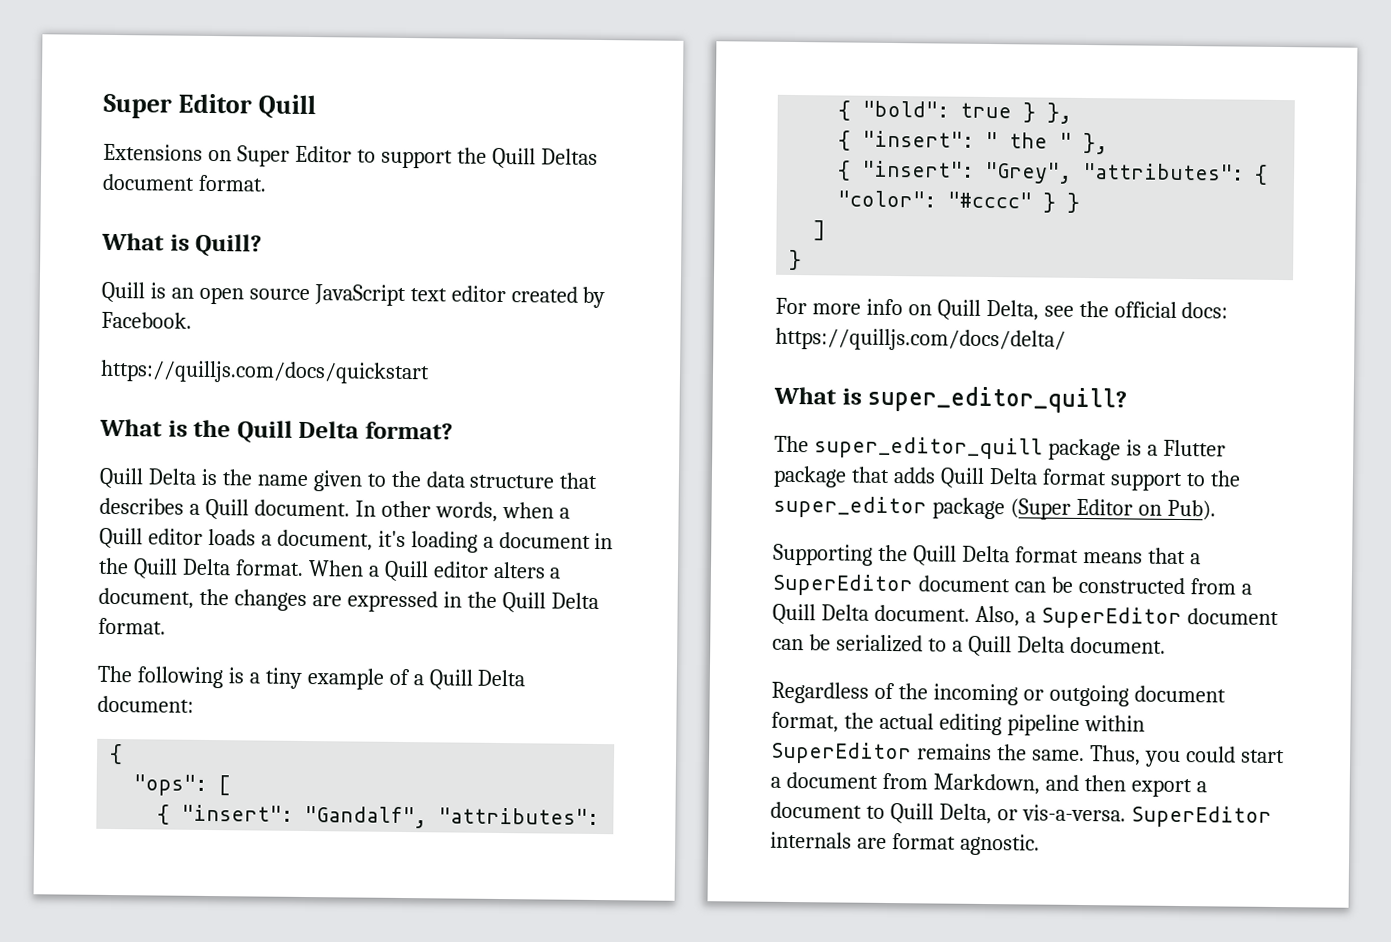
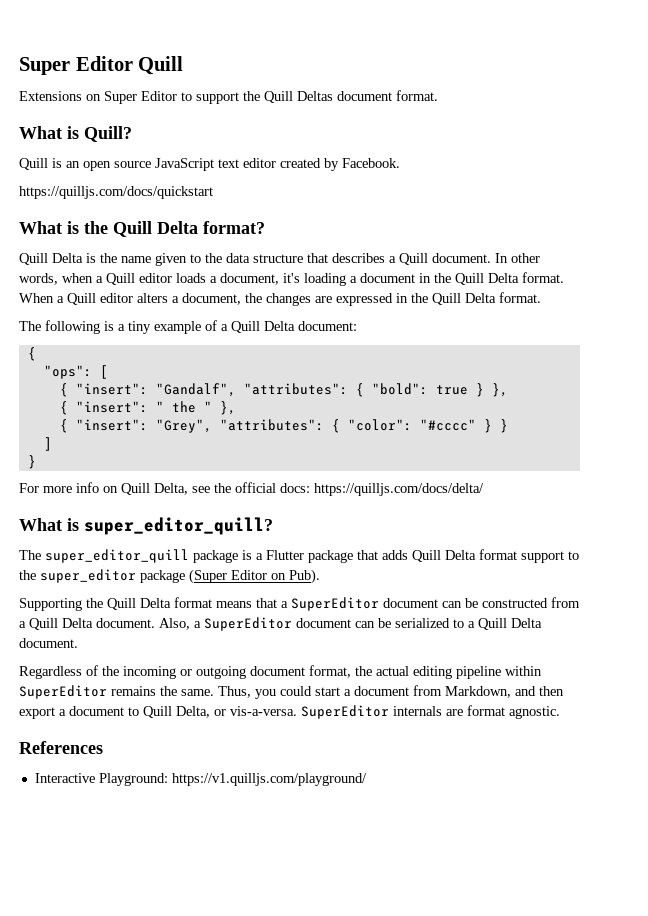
(1040, 844) none -> [19,741,103,754] [34,773,367,786] // References // Interactive Playground: https://v1.quilljs.com/playground/

